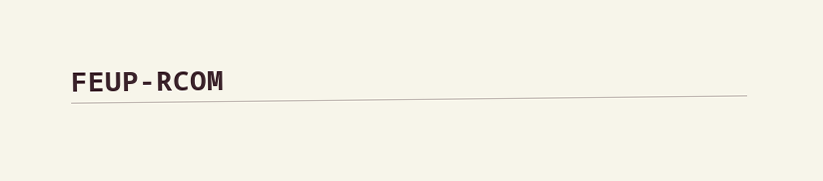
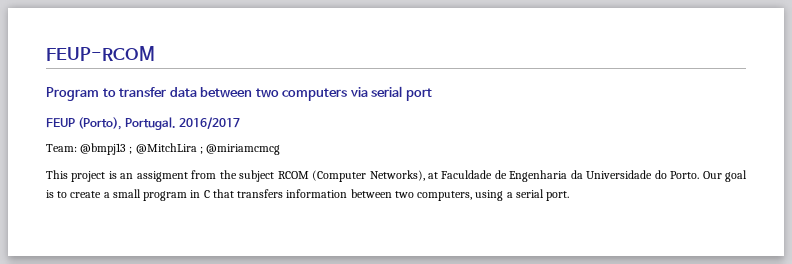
(224, 81) none -> [46,86,432,101] [46,117,241,130] [46,143,281,155] [46,170,748,182] [46,189,570,201] // Program to transfer data between two computers via serial port // FEUP (Porto), Portugal. 2016/2017 // Team: @bmpj13 ; @MitchLira ; @miriamcmcg // This project is an assigment from the subject RCOM (Computer Networks), at Faculdade de Engenharia da Universidade do Porto. Our goal is to create a small program in C that transfers information between two computers, using a serial port.

